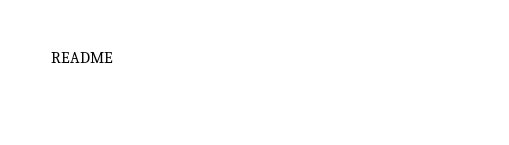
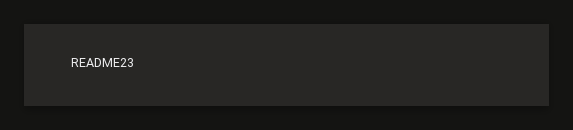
[51,52,113,63] README -> [71,58,134,67] README23

